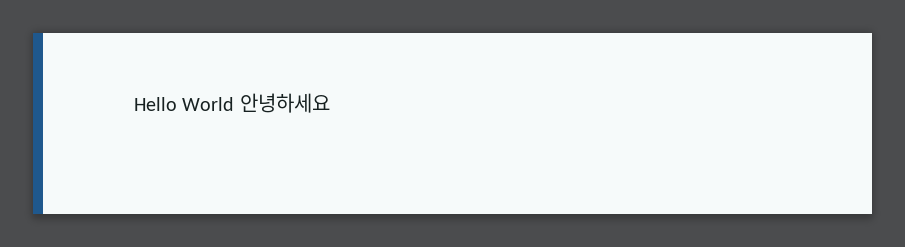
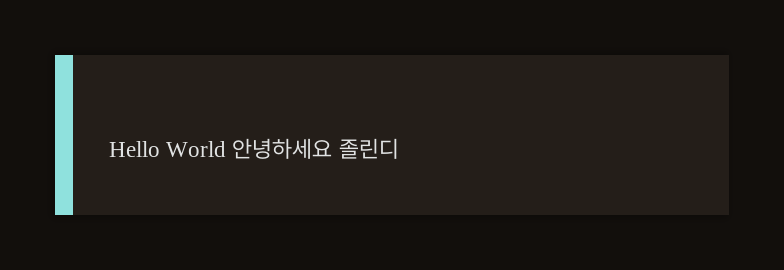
(330, 103) none -> [338,138,399,159] 졸린디

